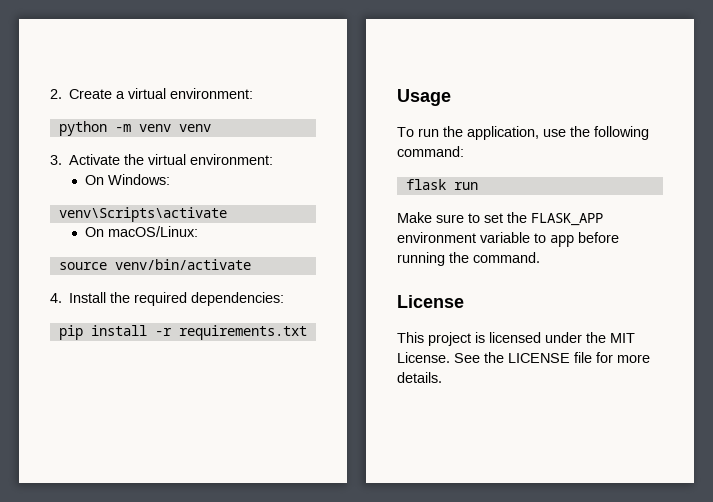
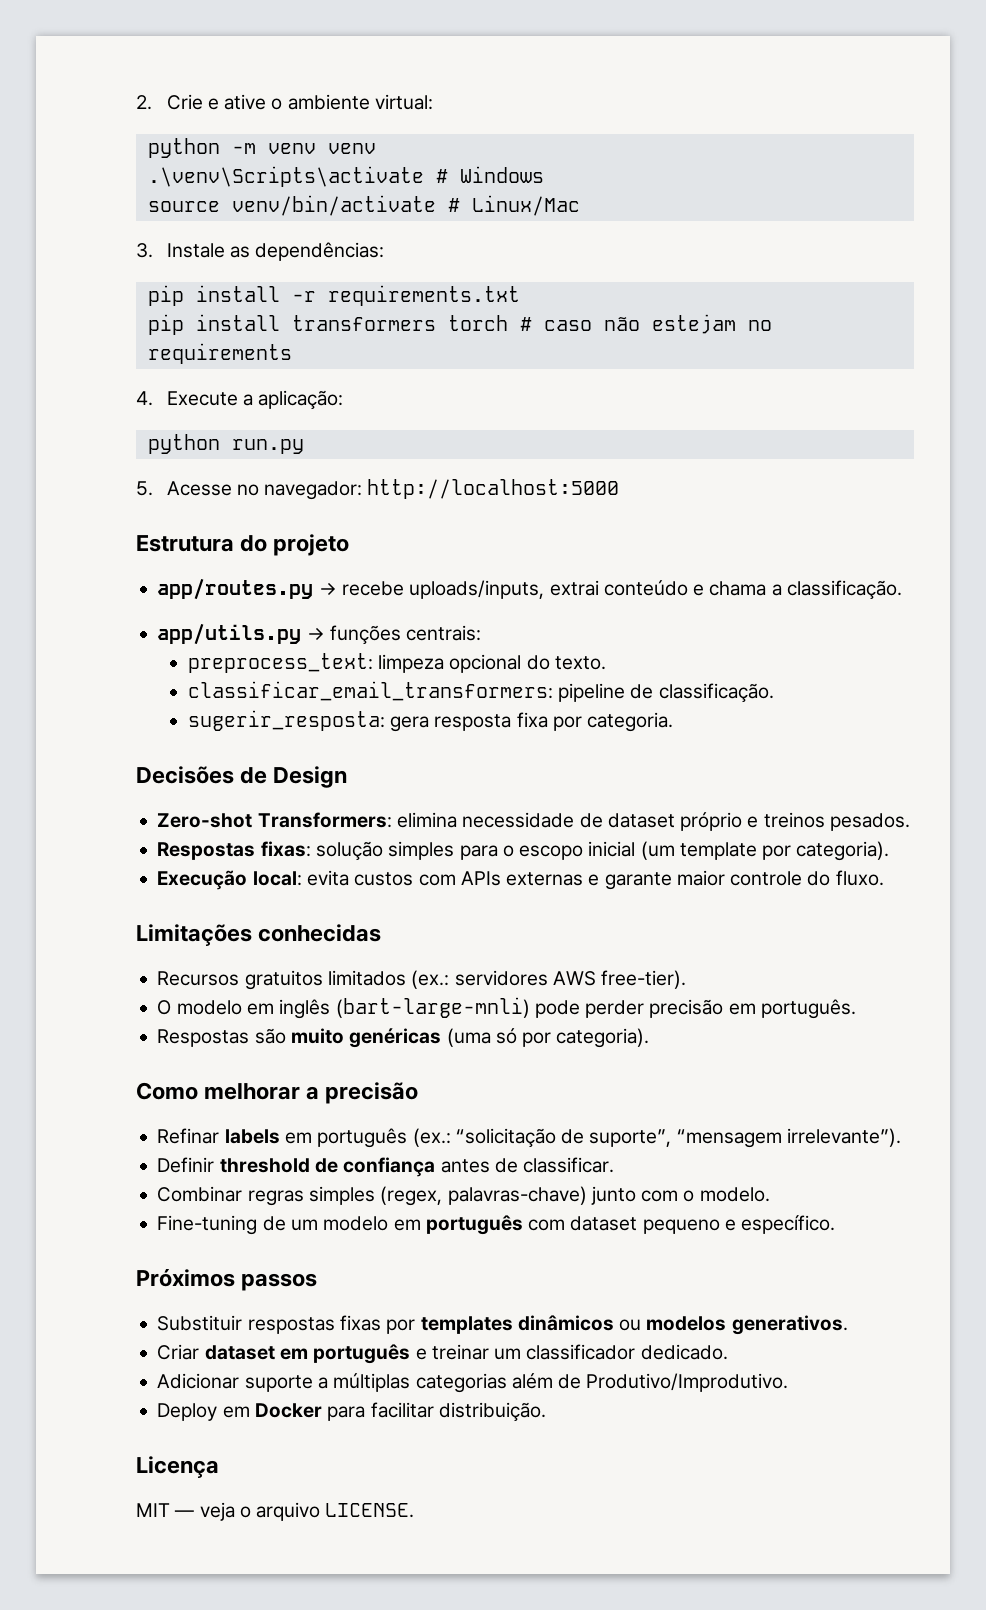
[69,88,254,99] [58,121,211,136] [50,154,274,165] [84,174,170,185] [58,207,227,222] [84,226,198,237] [58,259,251,270] [50,292,285,306] [58,325,307,340] [397,89,451,106] [397,126,649,140] [397,146,464,157] [405,179,478,190] [397,212,603,226] [397,232,619,247] [397,252,540,266] [397,295,464,308] [397,332,635,346] [397,352,650,363] [397,372,442,383] Create a virtual environment: // python -m venv venv // 3. Activate the virtual environment: // On Windows: // venv\Scripts\activate // On macOS/Linux: // source venv/bin/activate // 4. Install the required dependencies: // pip install -r requirements.txt // Usage // To run the application, use the following command: // flask run // Make sure to set the FLASK_APP environment variable to app before running the command. // License // This project is licensed under the MIT License. See the LICENSE file for more details. -> [166,94,433,110] [147,138,376,158] [147,166,544,187] [147,195,580,216] [136,242,385,261] [147,285,520,306] [147,314,772,335] [147,343,292,364] [136,390,344,410] [147,434,304,454] [136,479,620,500] [136,534,350,556] [157,578,902,600] [157,623,482,645] [187,653,607,673] [187,681,774,703] [187,710,674,732] [136,766,348,788] [157,812,910,831] [157,841,890,861] [157,870,884,890] [136,924,382,947] [157,970,687,990] [157,997,856,1019] [157,1028,650,1048] [136,1082,419,1104] [157,1128,901,1148] [157,1157,615,1177] [157,1186,770,1206] [157,1215,836,1235] [136,1269,318,1291] [157,1315,848,1335] [157,1344,728,1364] [157,1373,789,1393] [157,1402,546,1422] [136,1456,219,1479] [136,1502,415,1521] Crie e ative o ambiente virtual: // python -m venv venv // .\venv\Scripts\activate # Windows // source venv/bin/activate # Linux/Mac // 3. Instale as dependências: // pip install -r requirements.txt // pip install transformers torch # caso não estejam no requirements // 4. Execute a aplicação: // python run.py // 5. Acesse no navegador: http://localhost:5000 // Estrutura do projeto // app/routes.py → recebe uploads/inputs, extrai conteúdo e chama a classificação. // app/utils.py → funções centrais: // preprocess_text: limpeza opcional do texto. // classificar_email_transformers: pipeline de classificação. // sugerir_resposta: gera resposta fixa por categoria. // Decisões de Design // Zero-shot Transformers: elimina necessidade de dataset próprio e treinos pesados. // Respostas fixas: solução simples para o escopo inicial (um template por categoria). // Execução local: evita custos com APIs externas e garante maior controle do fluxo. // Limitações conhecidas // Recursos gratuitos limitados (ex.: servidores AWS free-tier). // O modelo em inglês (bart-large-mnli) pode perder precisão em português. // Respostas são muito genéricas (uma só por categoria). // Como melhorar a precisão // Refinar labels em português (ex.: “solicitação de suporte”, “mensagem irrelevante”). // Definir threshold de confiança antes de classificar. // Combinar regras simples (regex, palavras-chave) junto com o modelo. // Fine-tuning de um modelo em português com dataset pequeno e específico. // Próximos passos // Substituir respostas fixas por templates dinâmicos ou modelos generativos. // Criar dataset em português e treinar um classificador dedicado. // Adicionar suporte a múltiplas categorias além de Produtivo/Improdutivo. // Deploy em Docker para facilitar distribuição. // Licença // MIT — veja o arquivo LICENSE.

